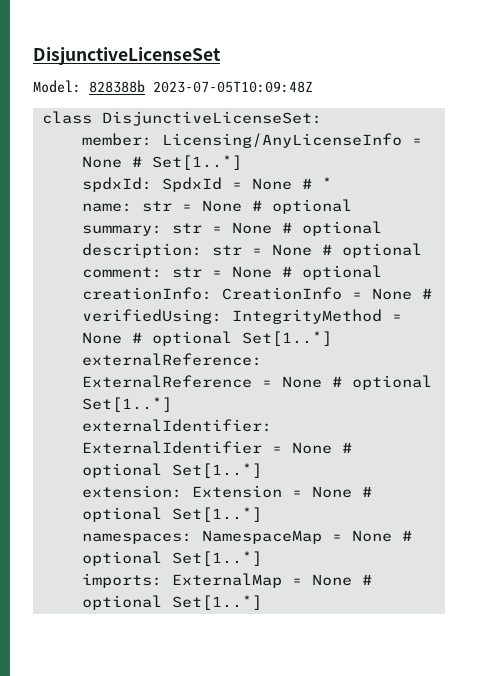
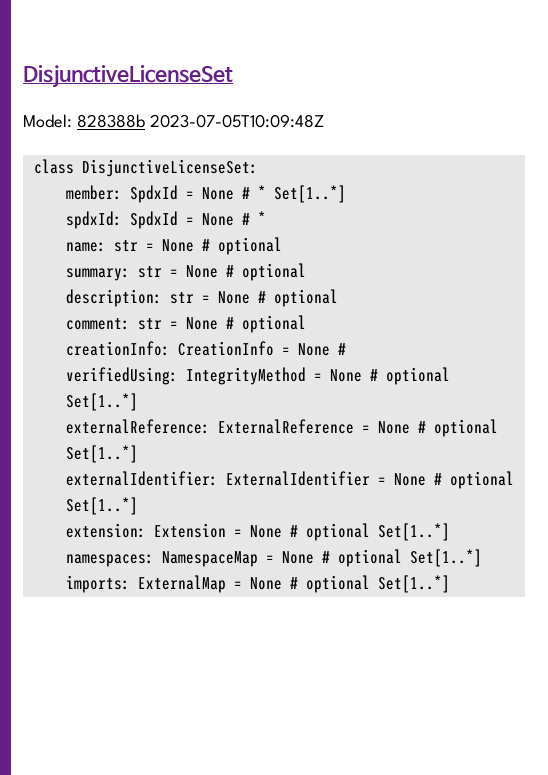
[161,133,422,148] [81,156,142,168] Licensing/AnyLicenseInfo = None # -> [129,185,266,203] SpdxId = None # *

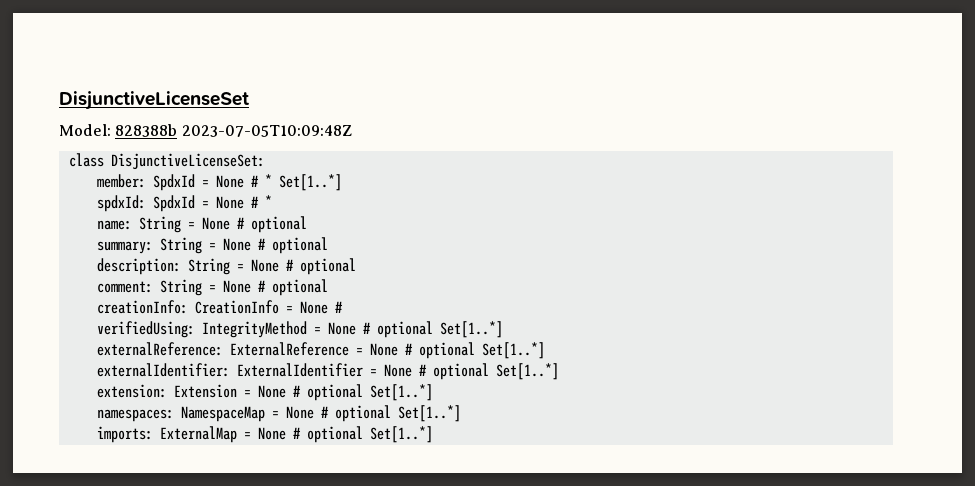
[113,240,138,252] str -> [138,216,181,233] String
[137,266,162,278] str -> [159,237,202,254] String
[169,292,194,304] str -> [187,258,230,275] String
[137,318,162,330] str -> [159,279,202,296] String

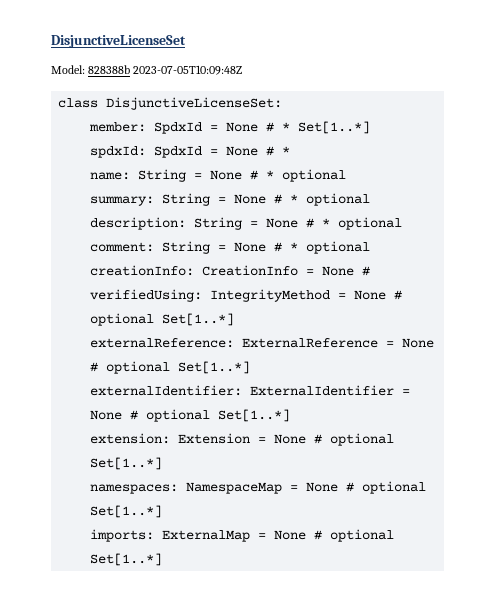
(245, 223) none -> [266,170,275,179] *
(266, 244) none -> [290,194,299,203] *
(294, 265) none -> [322,218,331,227] *
(266, 286) none -> [290,242,299,251] *

